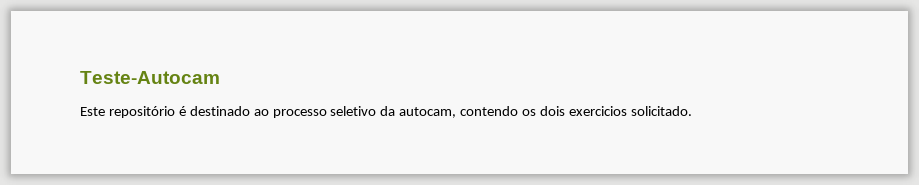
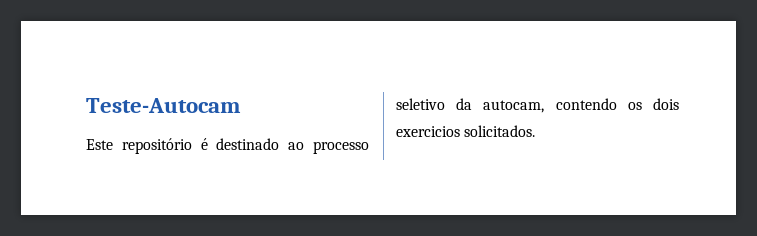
[630,106,692,116] solicitado. -> [464,125,536,137] solicitados.

